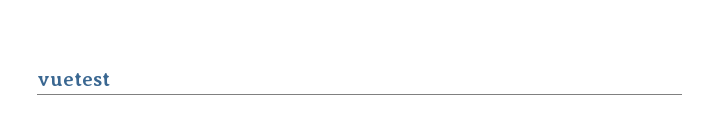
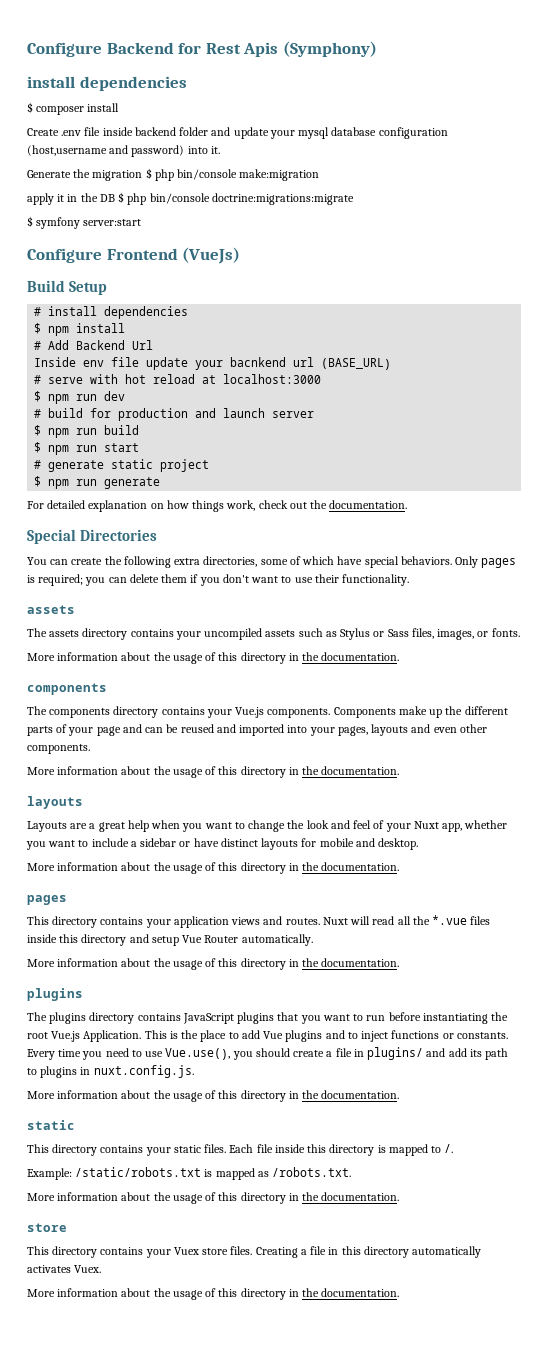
[37,73,110,86] vuetest -> [27,41,377,57] [27,76,187,91] [27,102,120,115] [27,127,448,139] [27,145,220,157] [27,168,320,181] [27,192,354,205] [27,216,142,229] [27,247,241,264] [27,280,108,295] [34,306,189,319] [34,323,126,336] [34,340,154,350] [34,357,392,370] [34,374,322,384] [34,391,126,404] [34,408,315,421] [34,425,140,438] [34,442,140,455] [34,459,210,472] [34,476,161,489] [27,500,408,512] [27,529,158,544] [27,556,517,568] [27,574,410,586] [27,605,75,614] [27,628,520,640] [27,652,400,664] [27,683,107,695] [27,706,508,718] [27,724,487,736] [27,744,90,754] [27,766,400,778] [27,796,83,809] [27,820,508,832] [26,838,419,850] [27,862,400,874] [27,895,67,905] [27,915,491,928] [27,934,313,946] [27,958,400,970] [27,988,83,1001] [27,1012,509,1024] [27,1030,508,1042] [27,1047,509,1060] [27,1065,194,1078] [27,1090,400,1102] [27,1120,75,1130] [27,1144,454,1156] [27,1167,352,1180] [27,1192,400,1204] [27,1223,67,1232] [27,1246,482,1258] [27,1265,102,1273] [27,1288,400,1300] Configure Backend for Rest Apis (Symphony) // install dependencies // $ composer install // Create .env file inside backend folder and update your mysql database configuration (host,username and password) into it. // Generate the migration $ php bin/console make:migration // apply it in the DB $ php bin/console doctrine:migrations:migrate // $ symfony server:start // Configure Frontend (VueJs) // Build Setup // # install dependencies // $ npm install // # Add Backend Url // Inside env file update your bacnkend url (BASE_URL) // # serve with hot reload at localhost:3000 // $ npm run dev // # build for production and launch server // $ npm run build // $ npm run start // # generate static project // $ npm run generate // For detailed explanation on how things work, check out the documentation. // Special Directories // You can create the following extra directories, some of which have special behaviors. Only pages is required; you can delete them if you don't want to use their functionality. // assets // The assets directory contains your uncompiled assets such as Stylus or Sass files, images, or fonts. // More information about the usage of this directory in the documentation. // components // The components directory contains your Vue.js components. Components make up the different parts of your page and can be reused and imported into your pages, layouts and even other components. // More information about the usage of this directory in the documentation. // layouts // Layouts are a great help when you want to change the look and feel of your Nuxt app, whether you want to include a sidebar or have distinct layouts for mobile and desktop. // More information about the usage of this directory in the documentation. // pages // This directory contains your application views and routes. Nuxt will read all the *.vue files inside this directory and setup Vue Router automatically. // More information about the usage of this directory in the documentation. // plugins // The plugins directory contains JavaScript plugins that you want to run before instantiating the root Vue.js Application. This is the place to add Vue plugins and to inject functions or constants. Every time you need to use Vue.use(), you should create a file in plugins/ and add its path to plugins in nuxt.config.js. // More information about the usage of this directory in the documentation. // static // This directory contains your static files. Each file inside this directory is mapped to /. // Example: /static/robots.txt is mapped as /robots.txt. // More information about the usage of this directory in the documentation. // store // This directory contains your Vuex store files. Creating a file in this directory automatically activates Vuex. // More information about the usage of this directory in the documentation.

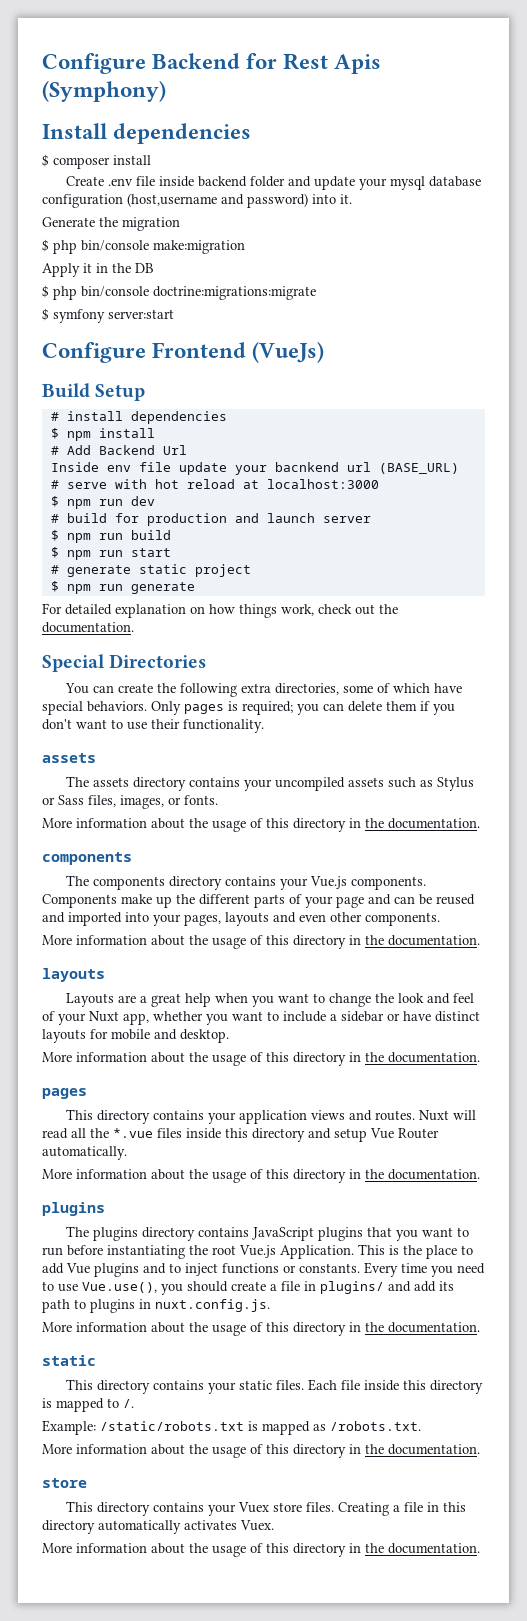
[27,76,75,88] install -> [42,123,108,139] Install
(143, 175) none -> (180, 224) //
[27,193,54,205] apply -> [42,263,80,277] Apply
(115, 198) none -> (154, 268) //

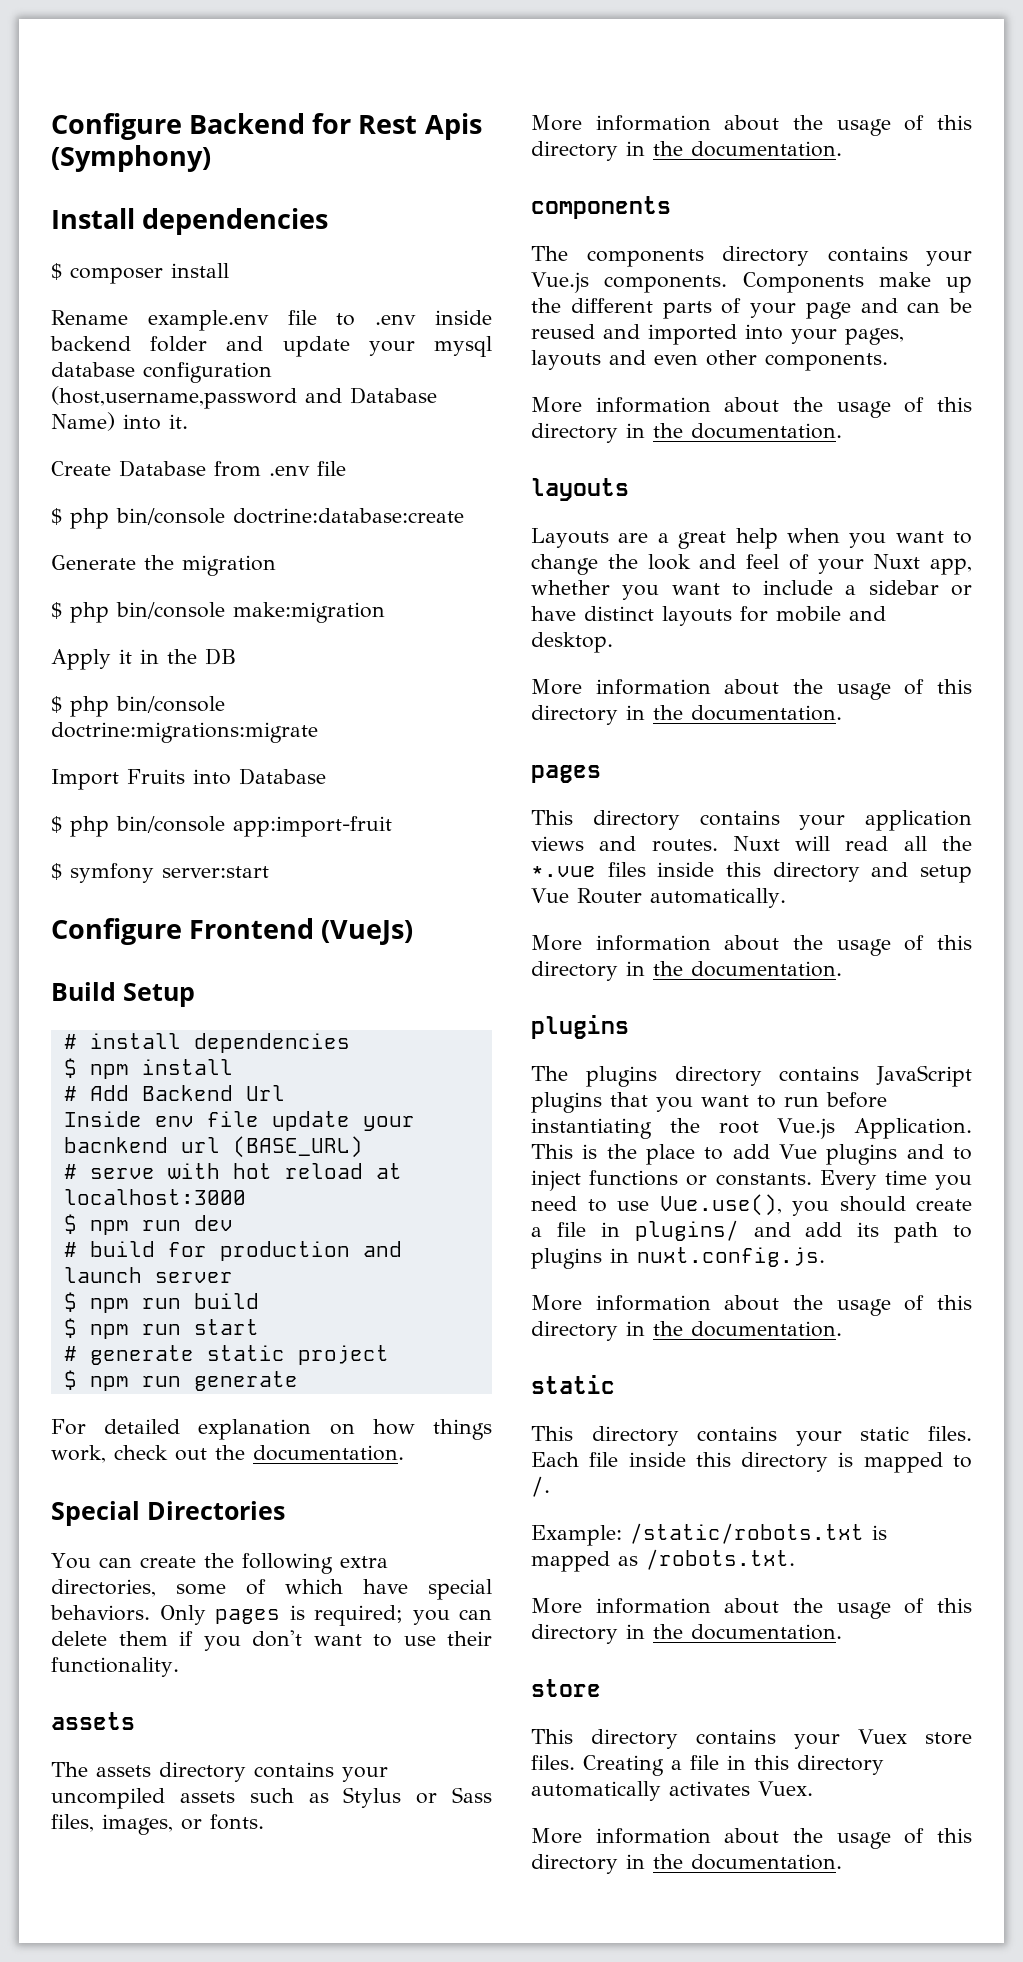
[66,176,156,186] Create .env file -> [51,310,417,331] Rename example.env file to .env
[127,193,352,208] (host,username and password) into it. -> [51,386,437,409] [51,412,188,431] [51,460,346,477] [51,508,464,529] (host,username,password and Database Name) into it. // Create Database from .env file // $ php bin/console doctrine:database:create
(316, 293) none -> [51,768,326,790] [51,816,392,837] // Import Fruits into Database // $ php bin/console app:import-fruit

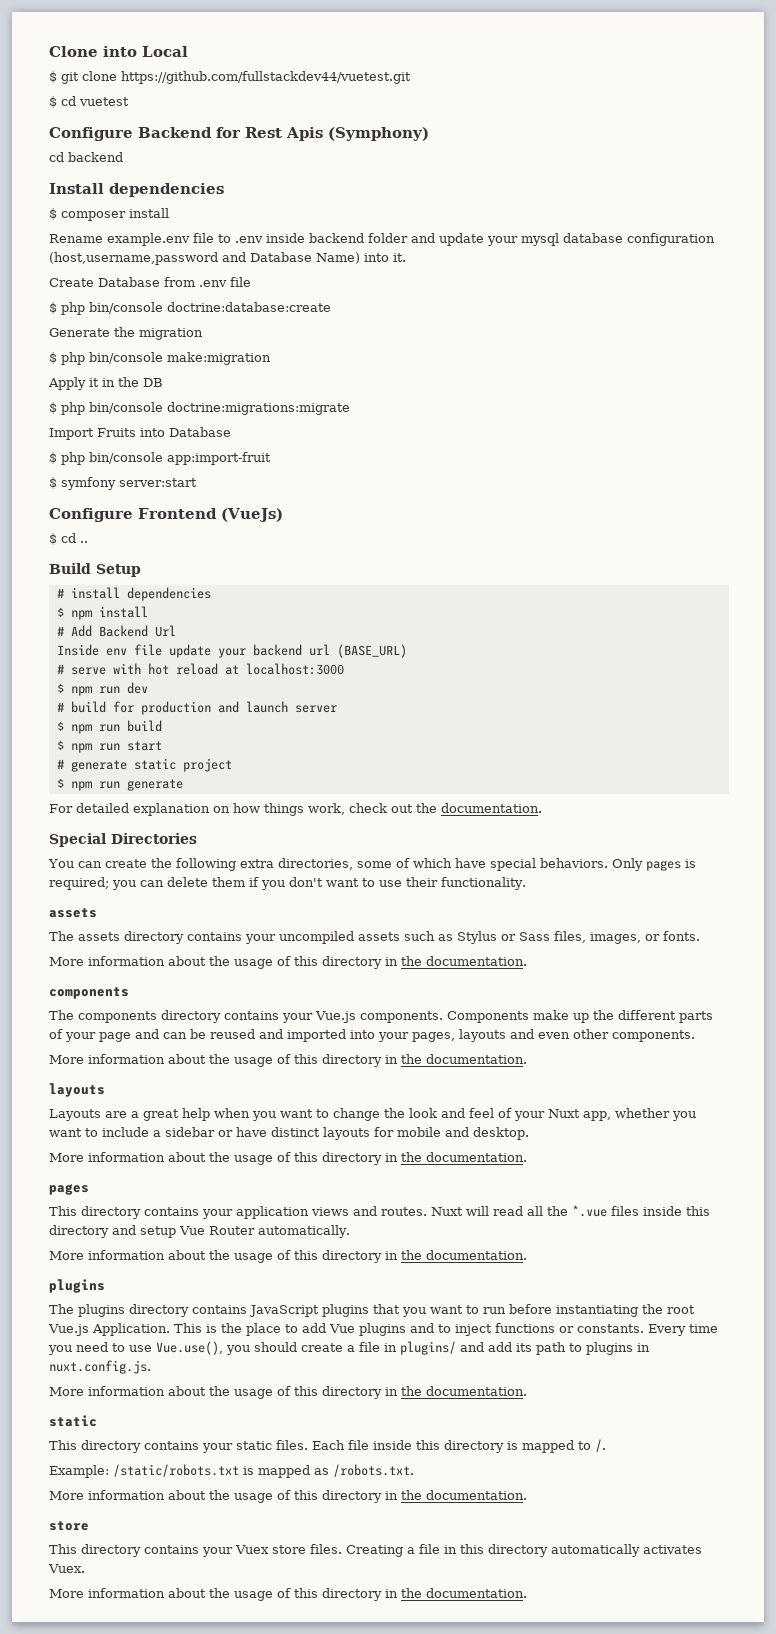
(51, 126) none -> [49,46,188,57] [49,71,411,84] [49,96,129,108] Clone into Local // $ git clone https://github.com/fullstackdev44/vuetest.git // $ cd vuetest //
(211, 158) none -> [49,152,123,162] // cd backend
(414, 932) none -> [49,533,88,545] // $ cd ..
[63,1137,168,1153] bacnkend -> [252,644,302,656] backend

